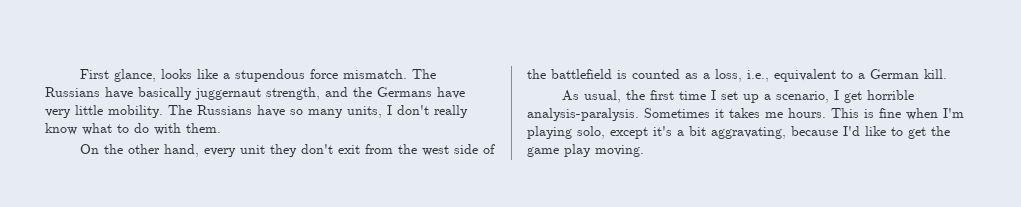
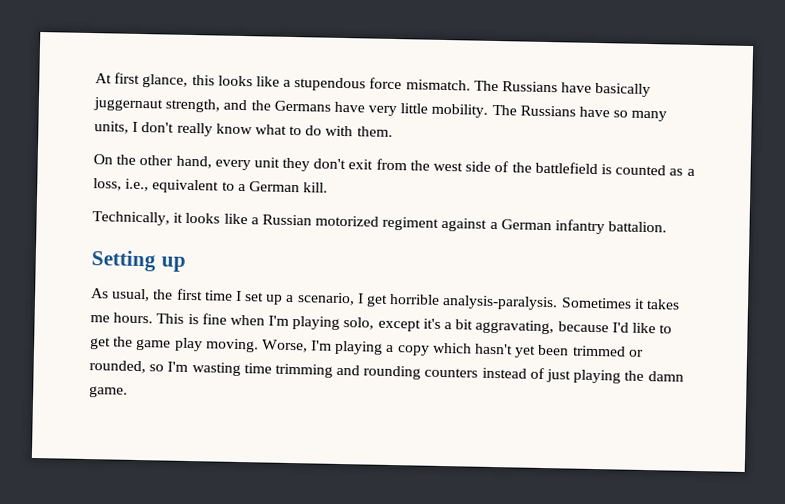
[79,69,156,82] First glance, -> [95,72,215,88] At first glance, this
(947, 74) none -> [92,211,668,235] [91,250,186,272] // Technically, it looks like a Russian motorized regiment against a German infantry battalion. // Setting up
(644, 151) none -> [261,339,644,358] [89,360,684,384] [89,386,128,398] Worse, I'm playing a copy which hasn't yet been trimmed or rounded, so I'm wasting time trimming and rounding counters instead of just playing the damn game.

